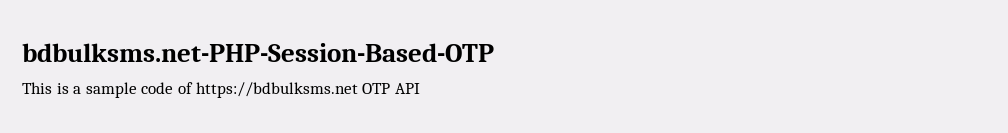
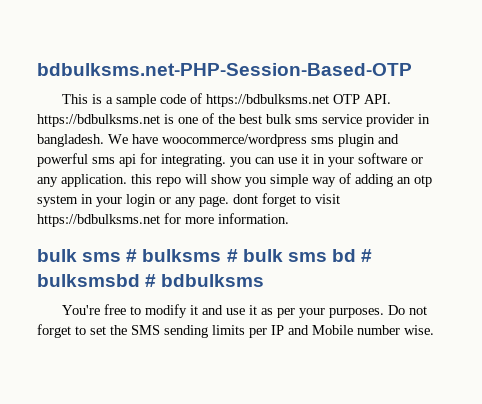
[394,83,420,94] API -> [364,94,392,104] [37,113,430,127] [37,134,399,147] [37,153,423,167] [37,173,432,187] [37,193,340,207] [37,213,289,227] [37,249,373,262] [37,274,265,287] [62,304,428,318] [37,324,434,338] API. https://bdbulksms.net is one of the best bulk sms service provider in bangladesh. We have woocommerce/wordpress sms plugin and powerful sms api for integrating. you can use it in your software or any application. this repo will show you simple way of adding an otp system in your login or any page. dont forget to visit https://bdbulksms.net for more information. // bulk sms # bulksms # bulk sms bd # bulksmsbd # bdbulksms // You're free to modify it and use it as per your purposes. Do not forget to set the SMS sending limits per IP and Mobile number wise.

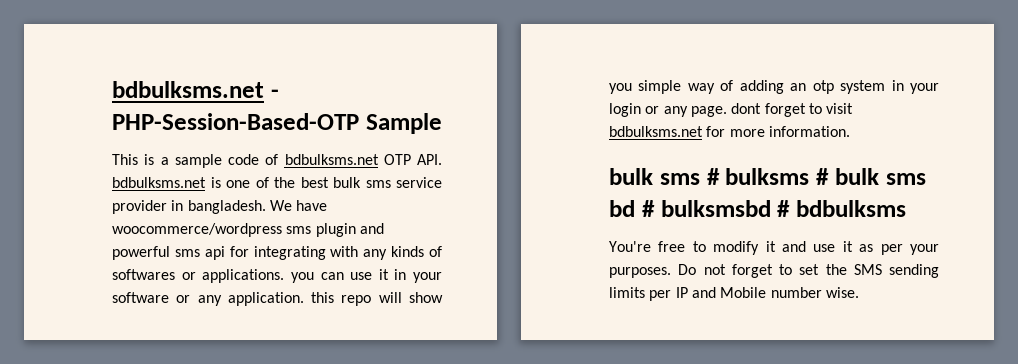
[37,63,412,76] bdbulksms.net-PHP-Session-Based-OTP -> [112,81,279,98] [112,113,442,134] bdbulksms.net - PHP-Session-Based-OTP Sample
[206,94,330,107] https://bdbulksms.net -> [284,154,379,165] bdbulksms.net
[37,114,160,127] https://bdbulksms.net -> [112,177,206,188] bdbulksms.net
[161,154,226,167] integrating. -> [253,246,442,260] [112,269,285,283] integrating with any kinds of softwares or applications.
[37,214,160,227] https://bdbulksms.net -> [609,126,703,137] bdbulksms.net

